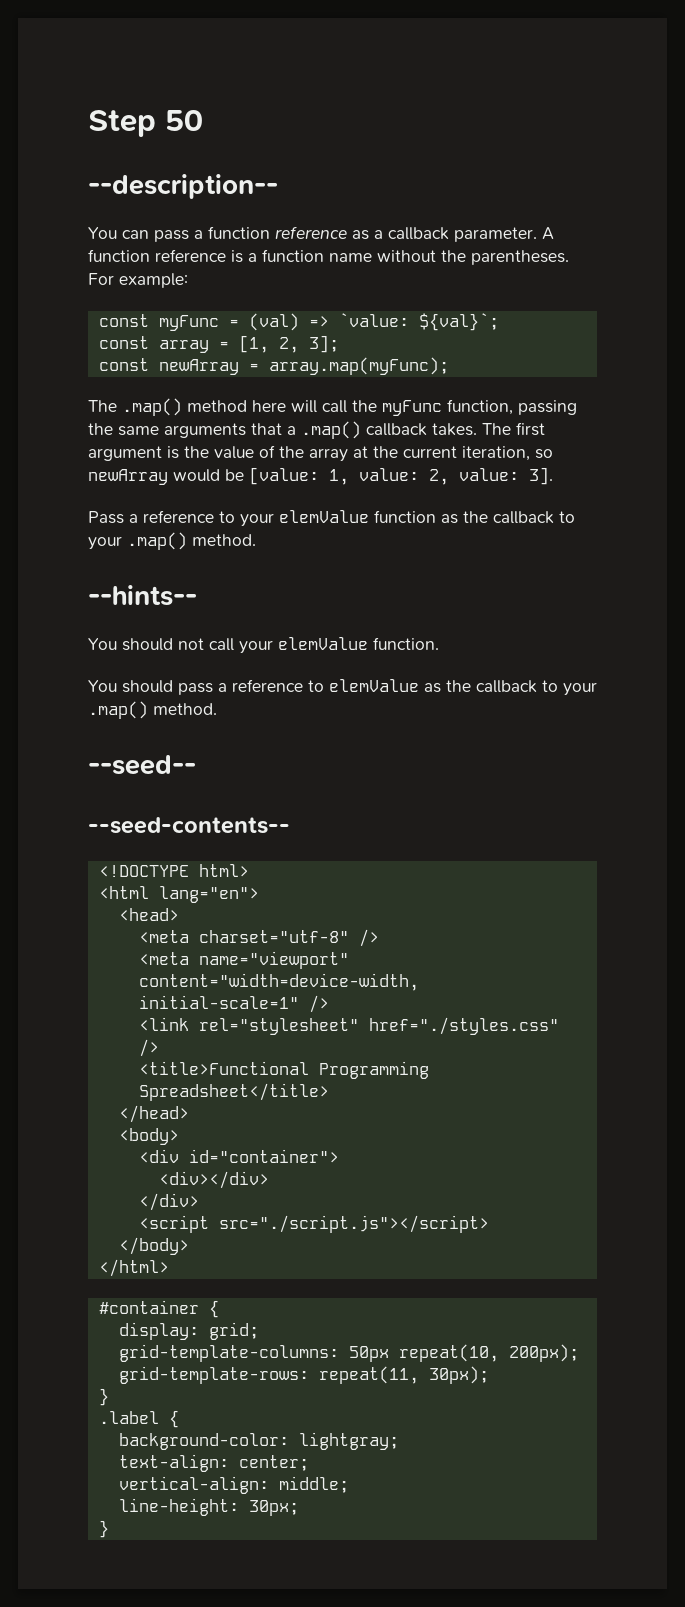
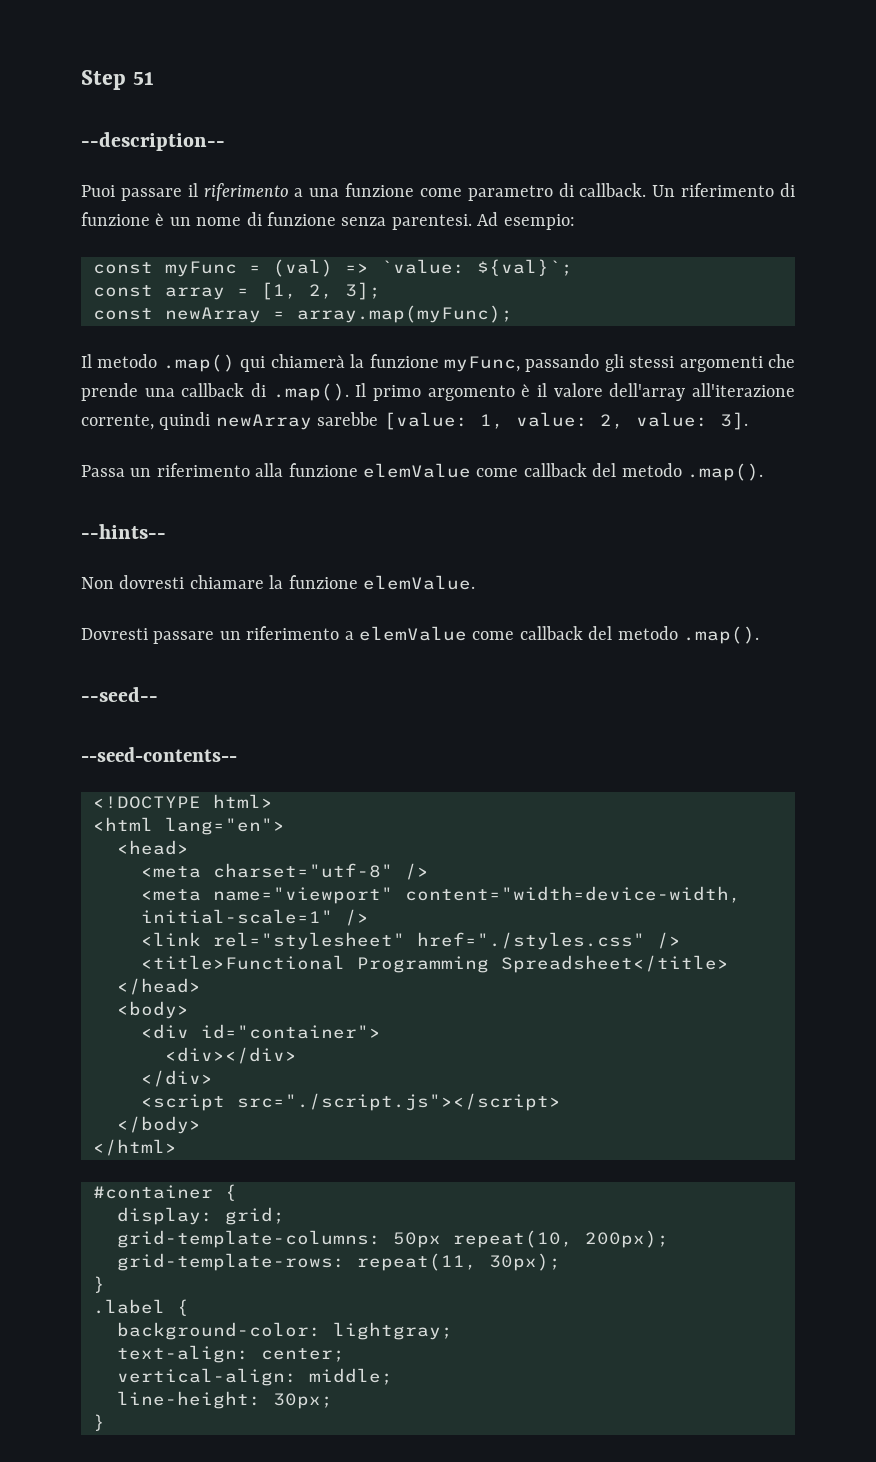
[165,110,203,131] 50 -> [132,72,154,85] 51
[88,226,554,242] [88,249,569,265] [88,273,188,288] You can pass a function reference as a callback parameter. A function reference is a function name without the parentheses. For example: -> [81,183,795,201] [81,212,575,230] Puoi passare il riferimento a una funzione come parametro di callback. Un riferimento di funzione è un nome di funzione senza parentesi. Ad esempio:
[88,398,577,416] [88,421,545,439] [88,445,553,462] [88,469,244,485] The .map() method here will call the myFunc function, passing the same arguments that a .map() callback takes. The first argument is the value of the array at the current iteration, so newArray would be -> [81,354,795,372] [81,383,795,401] [81,412,379,430] Il metodo .map() qui chiamerà la funzione myFunc, passando gli stessi argomenti che prende una callback di .map(). Il primo argomento è il valore dell'array all'iterazione corrente, quindi newArray sarebbe
[88,510,575,527] [88,532,256,550] [88,585,197,606] [88,637,439,654] [88,679,597,696] [88,701,217,719] Pass a reference to your elemValue function as the callback to your .map() method. // --hints-- // You should not call your elemValue function. // You should pass a reference to elemValue as the callback to your .map() method. -> [81,463,763,481] [81,524,166,539] [81,575,475,590] [81,626,759,644] Passa un riferimento alla funzione elemValue come callback del metodo .map(). // --hints-- // Non dovresti chiamare la funzione elemValue. // Dovresti passare un riferimento a elemValue come callback del metodo .map().

